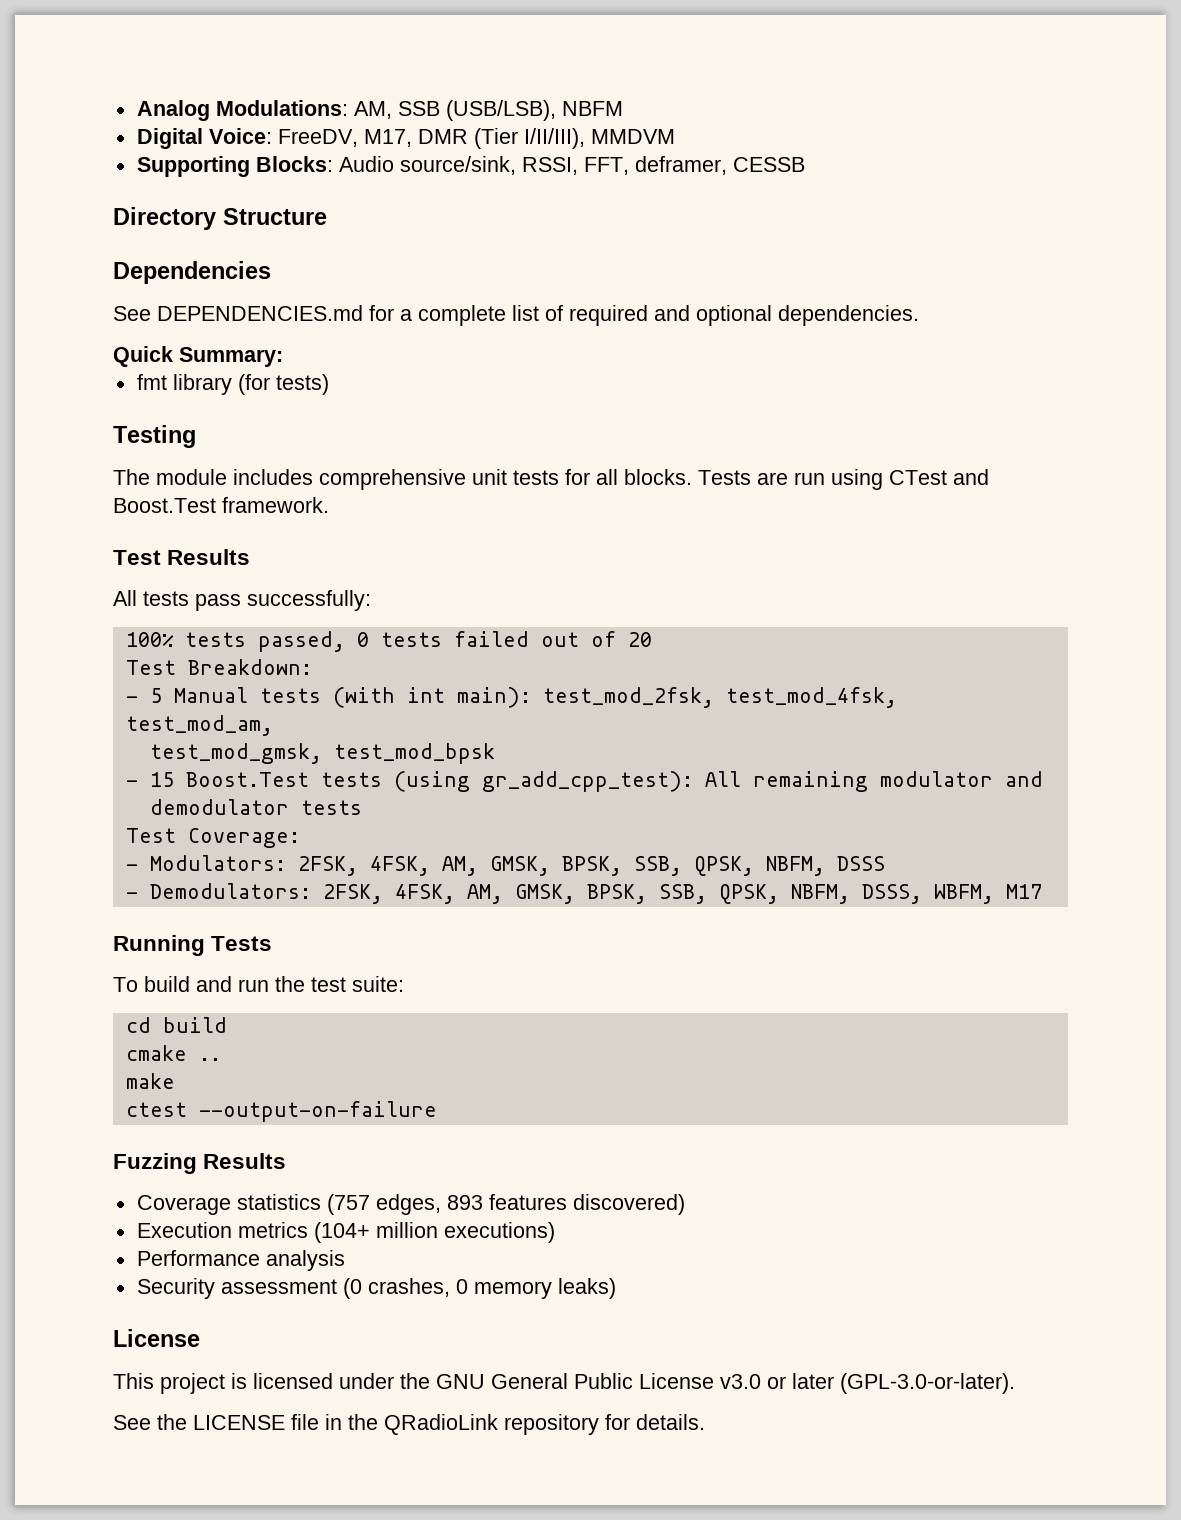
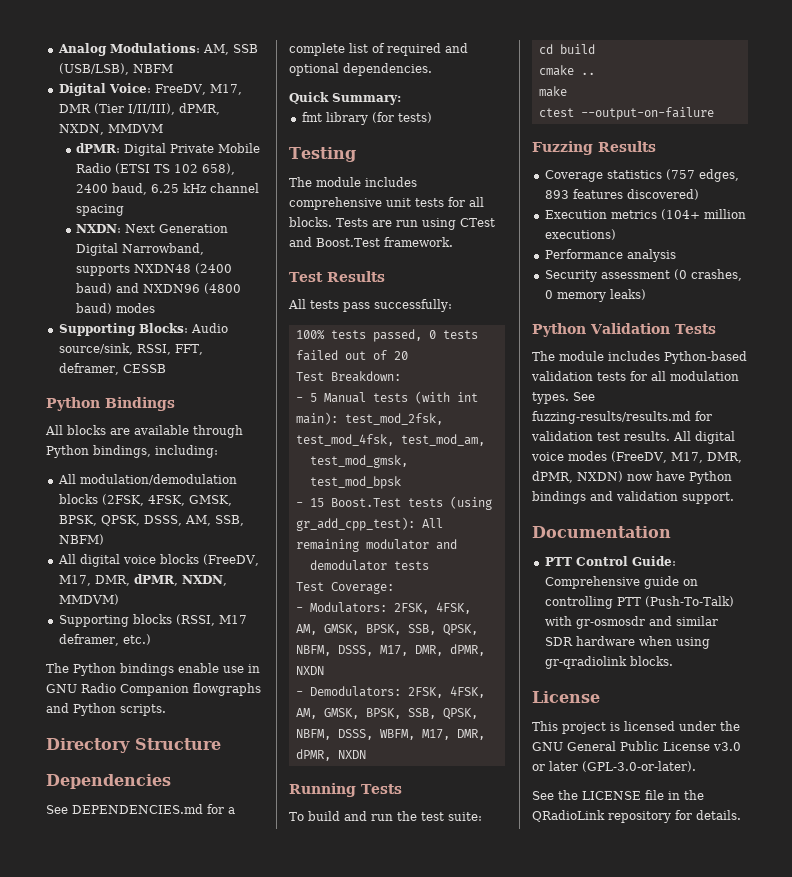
(585, 138) none -> [178,103,220,115] [58,124,104,135] dPMR, NXDN,
(675, 136) none -> [76,143,261,156] [76,163,236,175] [76,183,260,195] [76,204,125,216] [76,224,229,233] [76,243,205,256] [76,263,233,276] [76,283,242,294] [76,303,156,314] // dPMR: Digital Private Mobile Radio (ETSI TS 102 658), 2400 baud, 6.25 kHz channel spacing // NXDN: Next Generation Digital Narrowband, supports NXDN48 (2400 baud) and NXDN96 (4800 baud) modes
(805, 164) none -> [46,397,175,411] [45,425,243,438] [46,445,218,458] [57,474,237,485] [58,494,232,506] [58,515,244,526] [58,534,104,545] [57,554,259,567] [58,574,227,586] [58,594,119,605] [58,614,247,627] [58,634,151,646] [46,663,260,676] [46,683,261,696] [46,703,166,716] // Python Bindings // All blocks are available through Python bindings, including: // All modulation/demodulation blocks (2FSK, 4FSK, GMSK, BPSK, QPSK, DSSS, AM, SSB, NBFM) // All digital voice blocks (FreeDV, M17, DMR, dPMR, NXDN, MMDVM) // Supporting blocks (RSSI, M17 deframer, etc.) // The Python bindings enable use in GNU Radio Companion flowgraphs and Python scripts.
[836,856,885,871] DSSS -> [337,644,485,656] [295,666,324,675] DSSS, M17, DMR, dPMR, NXDN
[1005,884,1042,899] M17 -> [421,729,485,740] [295,749,366,761] M17, DMR, dPMR, NXDN
(616, 1288) none -> [532,323,716,337] [532,351,747,364] [531,371,739,381] [532,392,595,404] [532,411,712,424] [531,431,735,444] [531,451,742,463] [532,471,732,484] [532,491,734,504] [532,526,671,538] [544,556,676,566] [544,576,698,589] [544,596,734,609] [544,616,718,629] [544,636,710,649] [544,656,673,669] // Python Validation Tests // The module includes Python-based validation tests for all modulation types. See fuzzing-results/results.md for validation test results. All digital voice modes (FreeDV, M17, DMR, dPMR, NXDN) now have Python bindings and validation support. // Documentation // PTT Control Guide: Comprehensive guide on controlling PTT (Push-To-Talk) with gr-osmosdr and similar SDR hardware when using gr-qradiolink blocks.

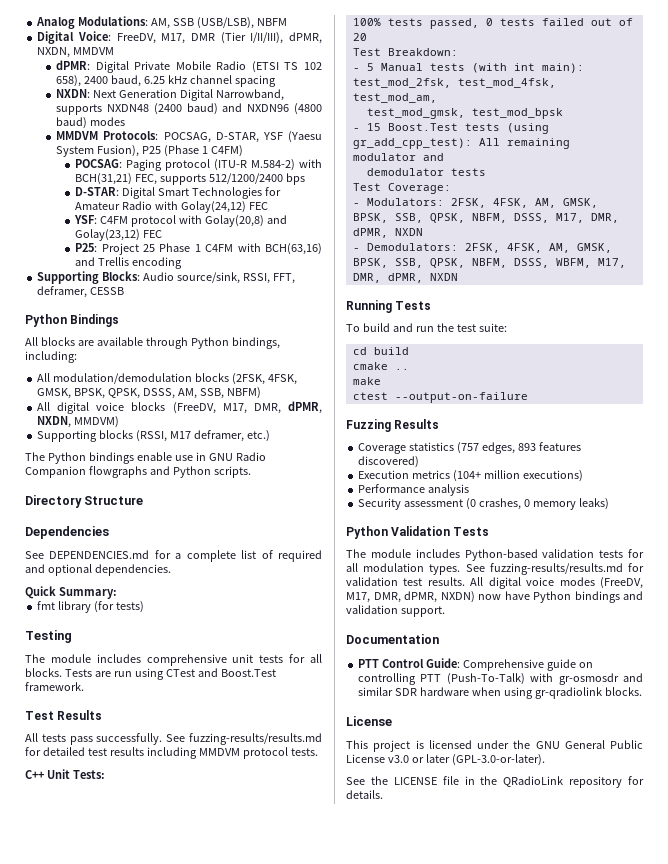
(156, 308) none -> [56,131,322,143] [56,145,244,157] [75,159,322,171] [75,173,306,185] [75,187,282,199] [75,201,269,213] [74,215,288,227] [75,229,163,241] [75,243,322,255] [75,257,183,269] // MMDVM Protocols: POCSAG, D-STAR, YSF (Yaesu System Fusion), P25 (Phase 1 C4FM) // POCSAG: Paging protocol (ITU-R M.584-2) with BCH(31,21) FEC, supports 512/1200/2400 bps // D-STAR: Digital Smart Technologies for Amateur Radio with Golay(24,12) FEC // YSF: C4FM protocol with Golay(20,8) and Golay(23,12) FEC // P25: Project 25 Phase 1 C4FM with BCH(63,16) and Trellis encoding
[374,299,452,312] successfully: -> [96,733,322,745] [25,747,318,759] [25,769,105,779] successfully. See fuzzing-results/results.md for detailed test results including MMDVM protocol tests. // C++ Unit Tests:

